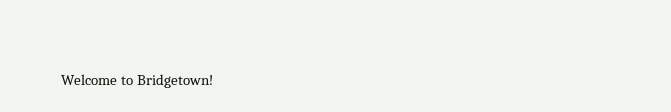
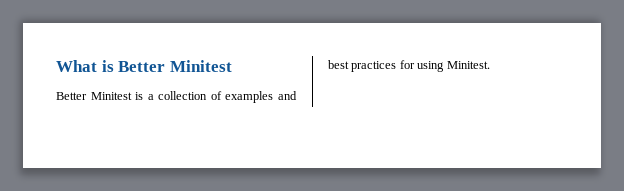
[61,74,213,88] Welcome to Bridgetown! -> [56,60,232,72] [56,91,297,103] [328,60,490,72] What is Better Minitest // Better Minitest is a collection of examples and best practices for using Minitest.

